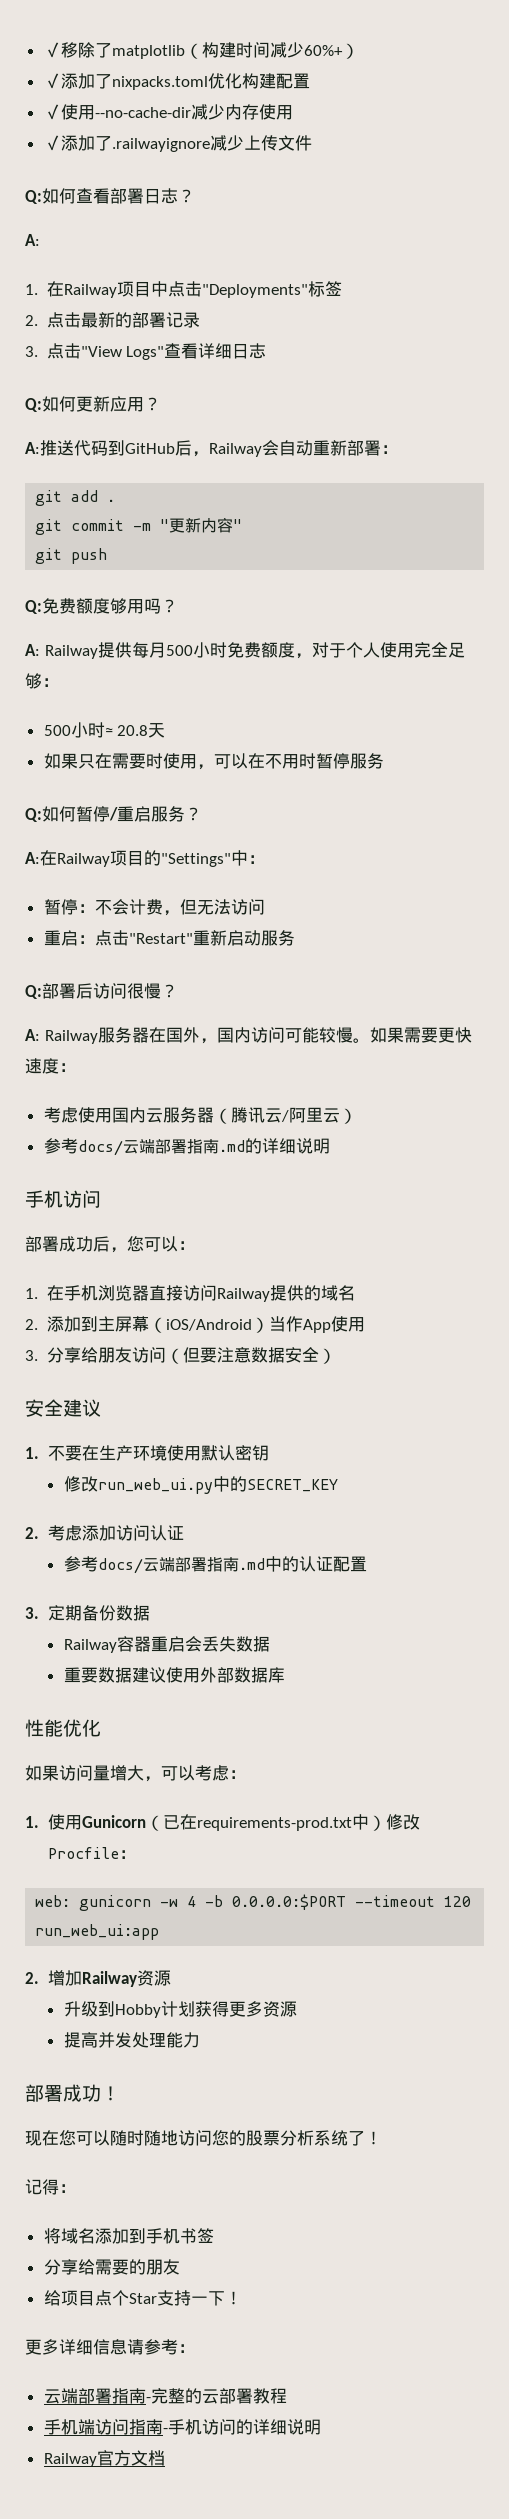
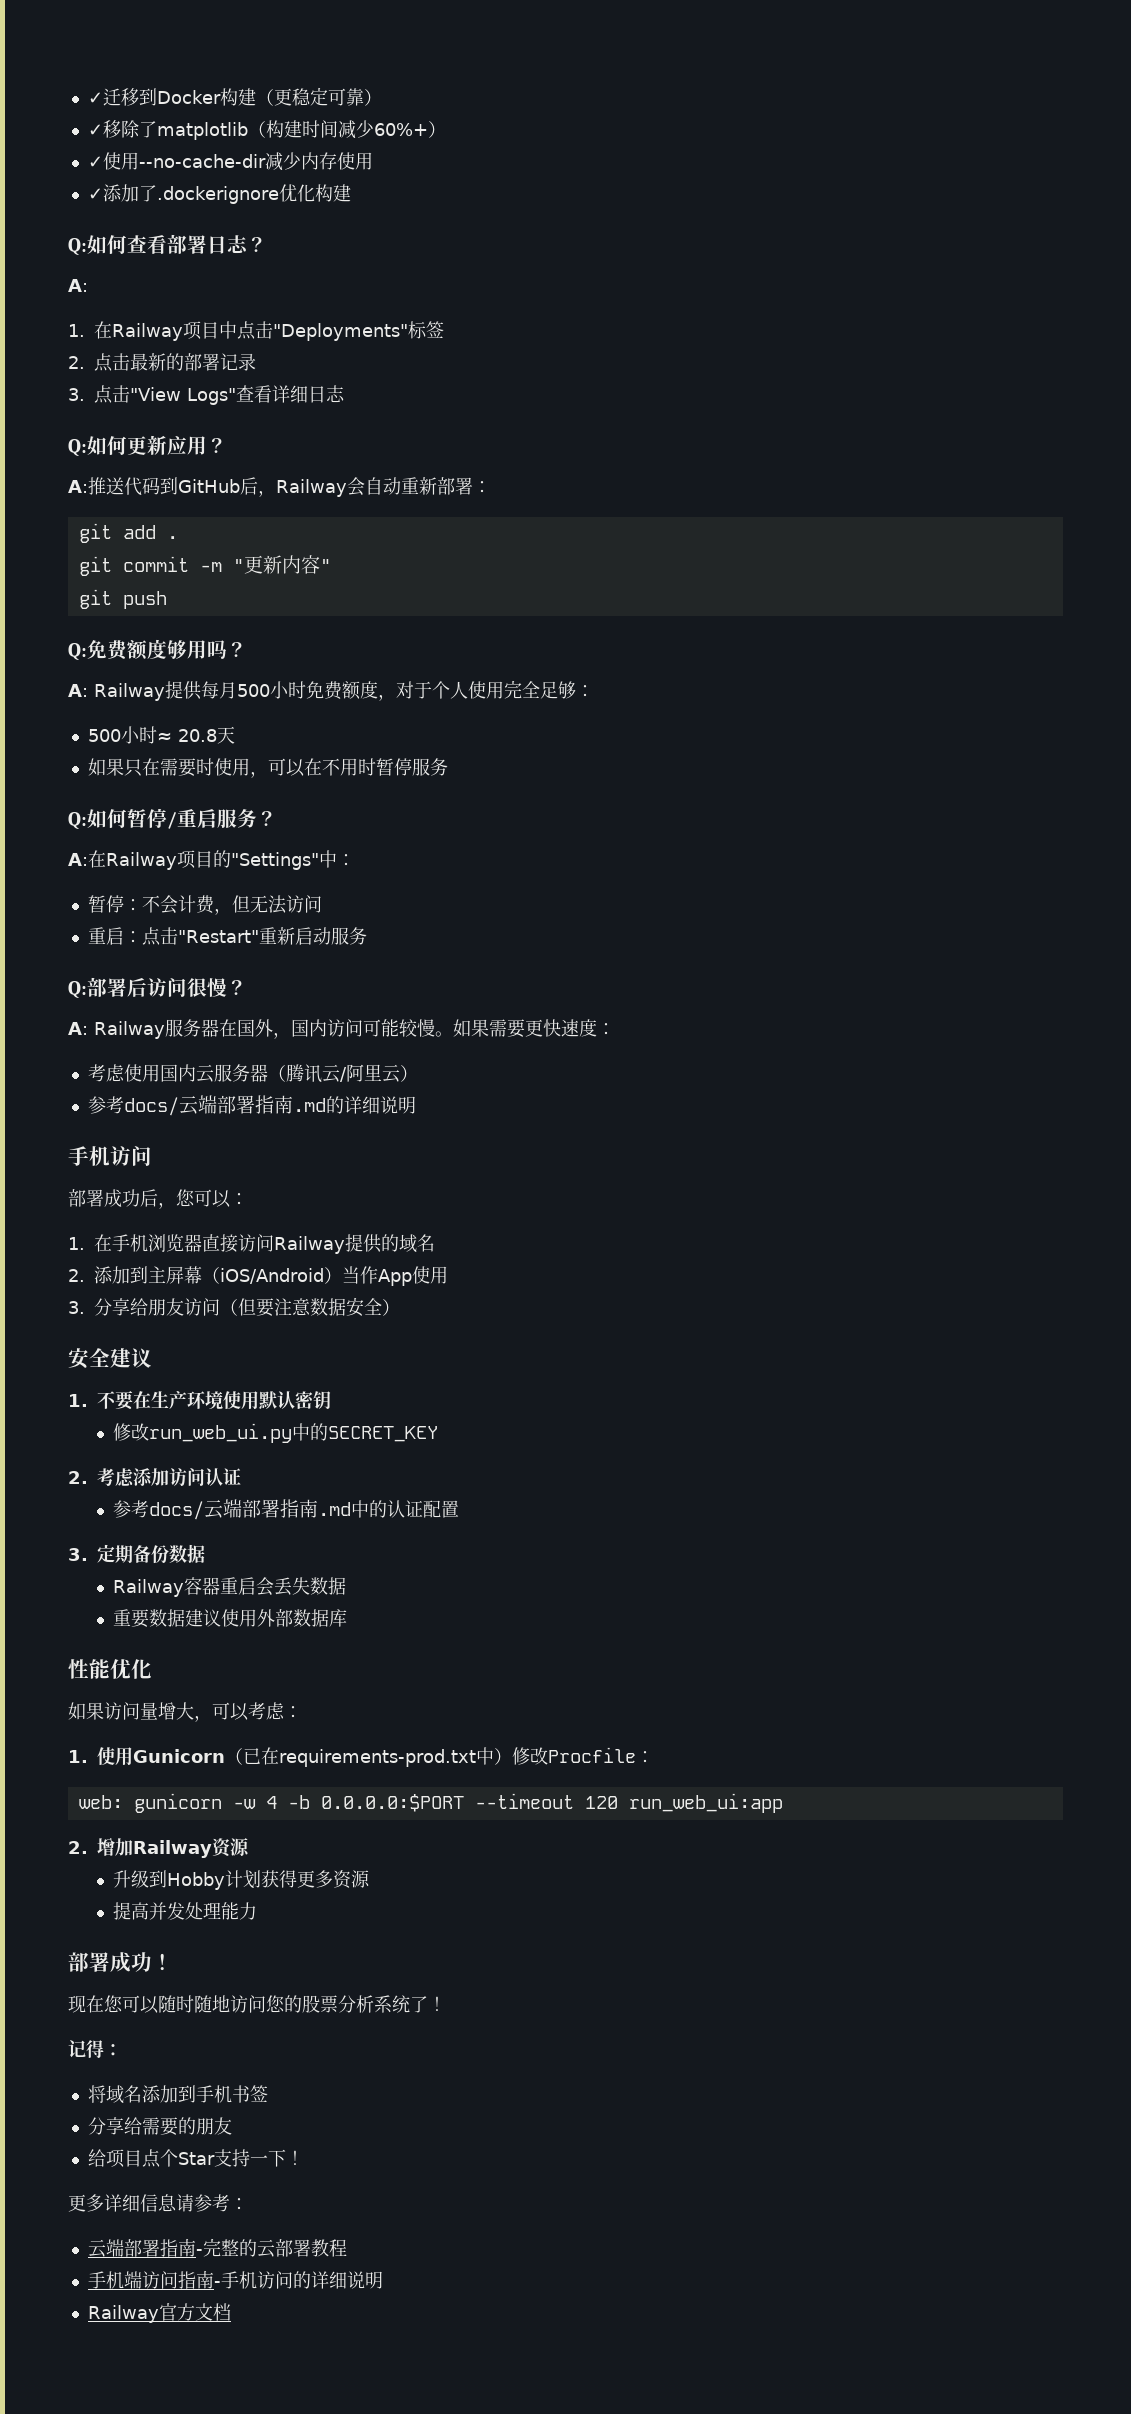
[43,42,61,58] ✓ -> [87,87,382,106] [87,124,103,136] ✓迁移到Docker构建（更稳定可靠） // ✓
[43,73,310,90] // ✓添加了nixpacks.toml优化构建配置 -> (446, 129) none
[111,135,312,152] .railwayignore减少上传文件 -> [156,184,351,204] .dockerignore优化构建

